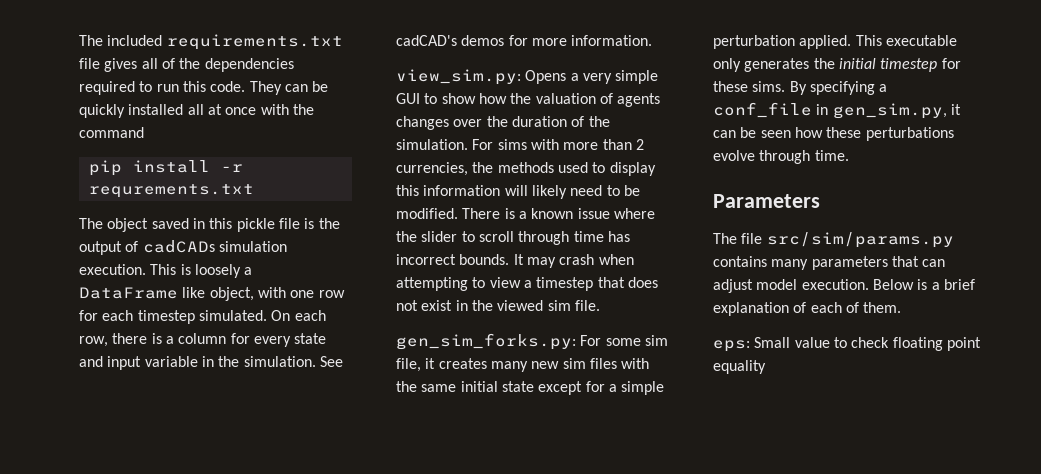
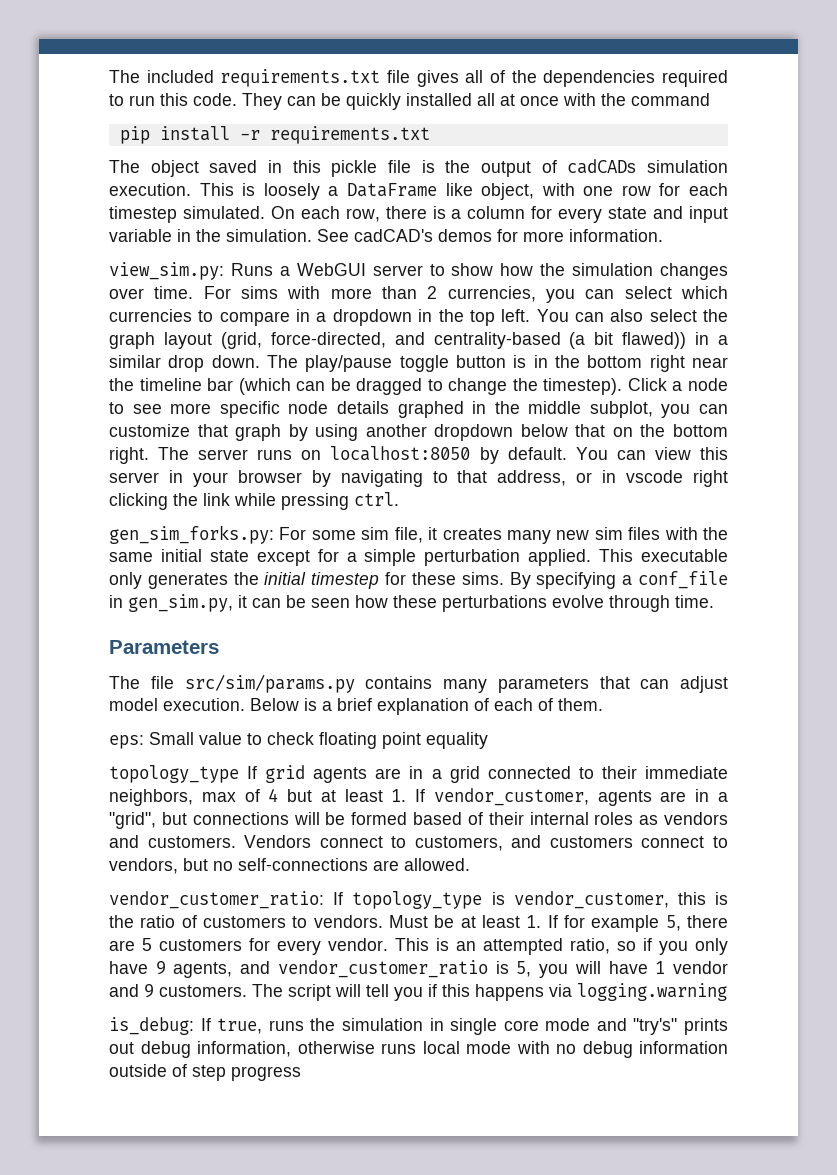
[88,184,254,198] requrements.txt -> [269,126,430,144] requirements.txt
[525,70,659,84] [396,93,661,107] [396,116,610,130] [396,139,468,150] Opens a very simple GUI to show how the valuation of agents changes over the duration of the simulation. -> [230,263,728,280] [109,286,194,299] Runs a WebGUI server to show how the simulation changes over time.
[472,162,656,176] [396,185,640,199] [396,208,655,219] [396,231,630,245] [396,254,634,268] [396,277,658,291] [396,300,600,311] the methods used to display this information will likely need to be modified. There is a known issue where the slider to scroll through time has incorrect bounds. It may crash when attempting to view a timestep that does not exist in the viewed sim file. -> [546,286,728,303] [109,309,728,326] [109,332,728,349] [109,355,728,372] [109,378,729,395] [109,401,728,418] [109,424,728,441] [109,446,728,464] [109,470,728,487] [109,492,399,510] you can select which currencies to compare in a dropdown in the top left. You can also select the graph layout (grid, force-directed, and centrality-based (a bit flawed)) in a similar drop down. The play/pause toggle button is in the bottom right near the timeline bar (which can be dragged to change the timestep). Click a node to see more specific node details graphed in the middle subplot, you can customize that graph by using another dropdown below that on the bottom right. The server runs on localhost:8050 by default. You can view this server in your browser by navigating to that address, or in vscode right clicking the link while pressing ctrl.
(766, 367) none -> [109,765,728,783] [109,788,728,806] [109,812,728,829] [109,835,728,851] [109,858,470,874] [109,891,728,909] [109,915,728,932] [109,938,728,955] [109,960,729,978] [109,983,727,1001] [109,1017,728,1035] [109,1041,728,1058] [109,1064,301,1081] // topology_type If grid agents are in a grid connected to their immediate neighbors, max of 4 but at least 1. If vendor_customer, agents are in a "grid", but connections will be formed based of their internal roles as vendors and customers. Vendors connect to customers, and customers connect to vendors, but no self-connections are allowed. // vendor_customer_ratio: If topology_type is vendor_customer, this is the ratio of customers to vendors. Must be at least 1. If for example 5, there are 5 customers for every vendor. This is an attempted ratio, so if you only have 9 agents, and vendor_customer_ratio is 5, you will have 1 vendor and 9 customers. The script will tell you if this happens via logging.warning // is_debug: If true, runs the simulation in single core mode and "try's" prints out debug information, otherwise runs local mode with no debug information outside of step progress

